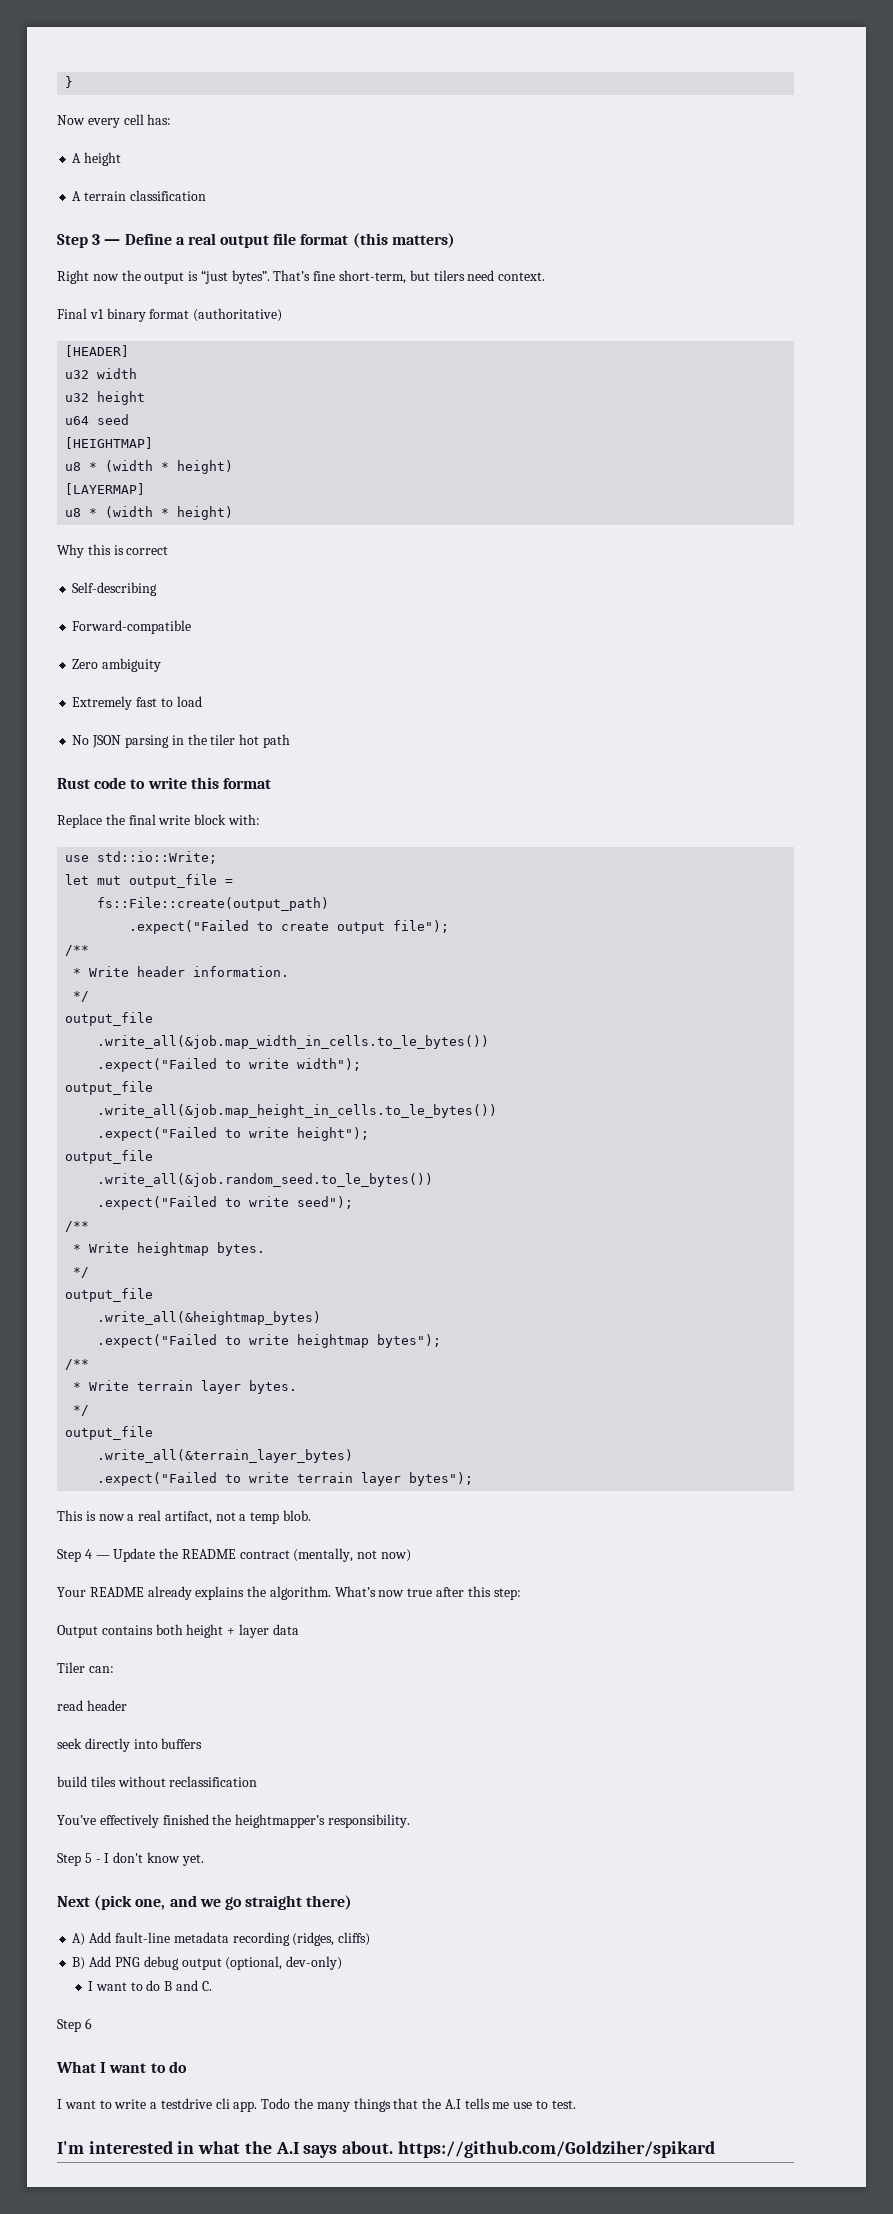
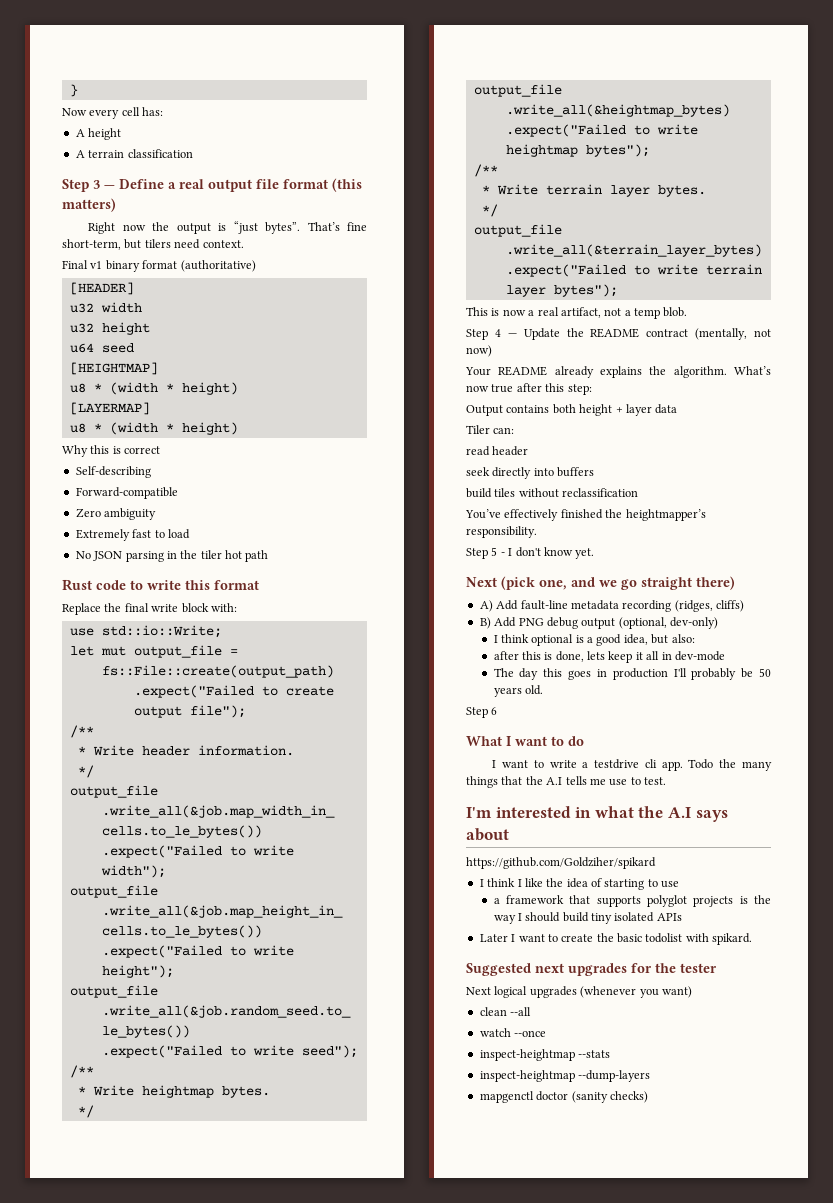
[95,1980,212,1991] want to do B and C. -> [500,634,695,646] [493,651,725,663] [493,668,771,680] [493,685,543,697] think optional is a good idea, but also: // after this is done, lets keep it all in dev-mode // The day this goes in production I'll probably be 50 years old.
[342,2141,394,2154] about. -> [466,828,509,841] about //
(715, 2149) none -> [479,878,680,890] [493,895,771,907] [493,912,682,924] [479,933,753,945] [466,963,717,976] [466,986,692,998] [479,1007,532,1016] [479,1028,547,1037] [479,1049,611,1061] [479,1070,651,1082] [479,1091,648,1103] // I think I like the idea of starting to use // a framework that supports polyglot projects is the way I should build tiny isolated APIs // Later I want to create the basic todolist with spikard. // Suggested next upgrades for the tester // Next logical upgrades (whenever you want) // clean --all // watch --once // inspect-heightmap --stats // inspect-heightmap --dump-layers // mapgenctl doctor (sanity checks)

